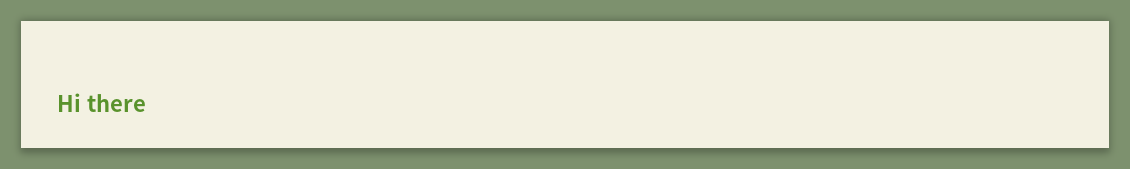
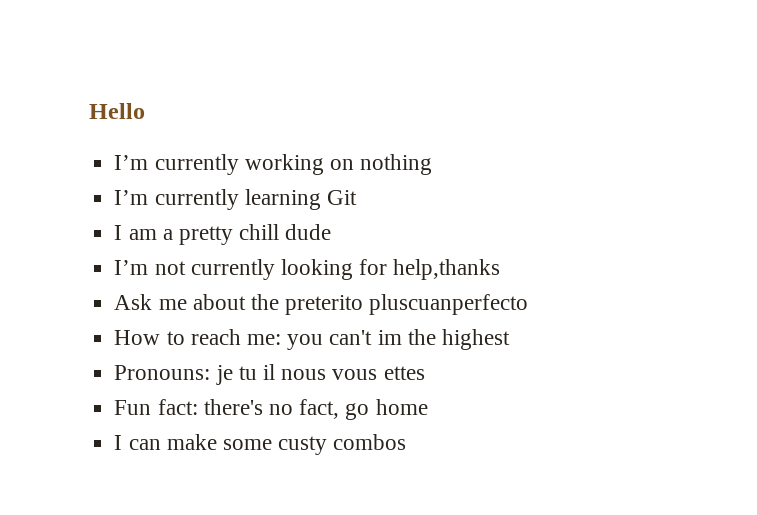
[57,93,146,112] Hi there -> [89,103,145,119] [114,154,433,175] [114,189,357,210] [114,224,332,245] [114,259,501,280] [114,294,529,315] [114,329,510,350] [114,364,425,385] [114,399,428,420] [114,434,407,455] Hello // I’m currently working on nothing // I’m currently learning Git // I am a pretty chill dude // I’m not currently looking for help,thanks // Ask me about the preterito pluscuanperfecto // How to reach me: you can't im the highest // Pronouns: je tu il nous vous ettes // Fun fact: there's no fact, go home // I can make some custy combos

